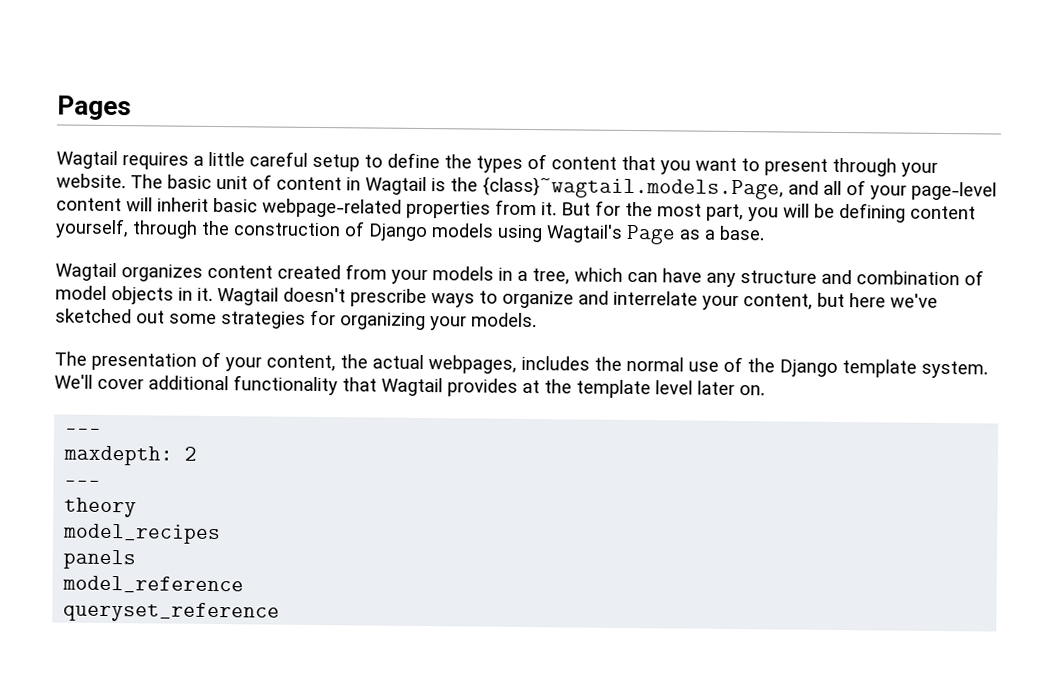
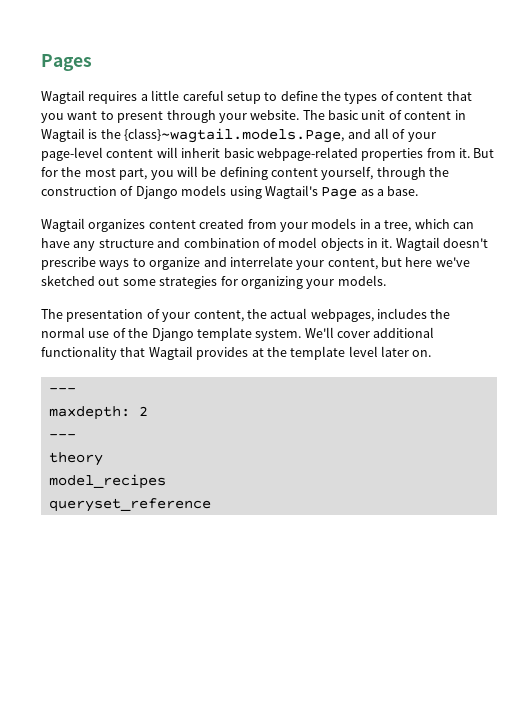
[63,549,137,570] [62,575,245,594] // panels // model_reference -> (166, 481) none

